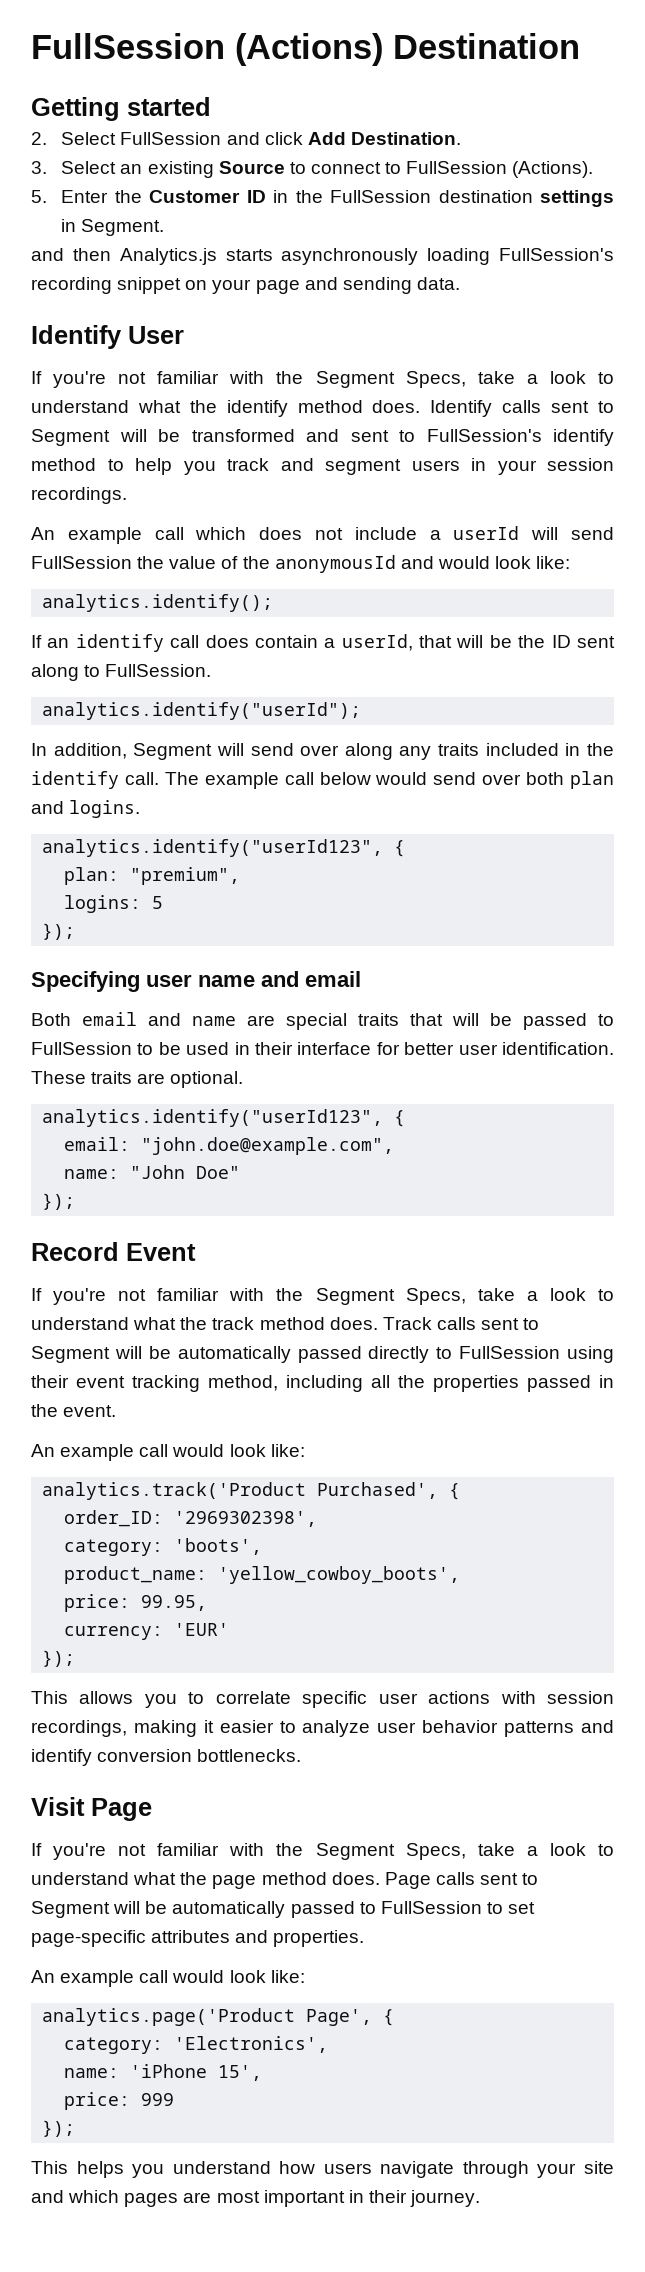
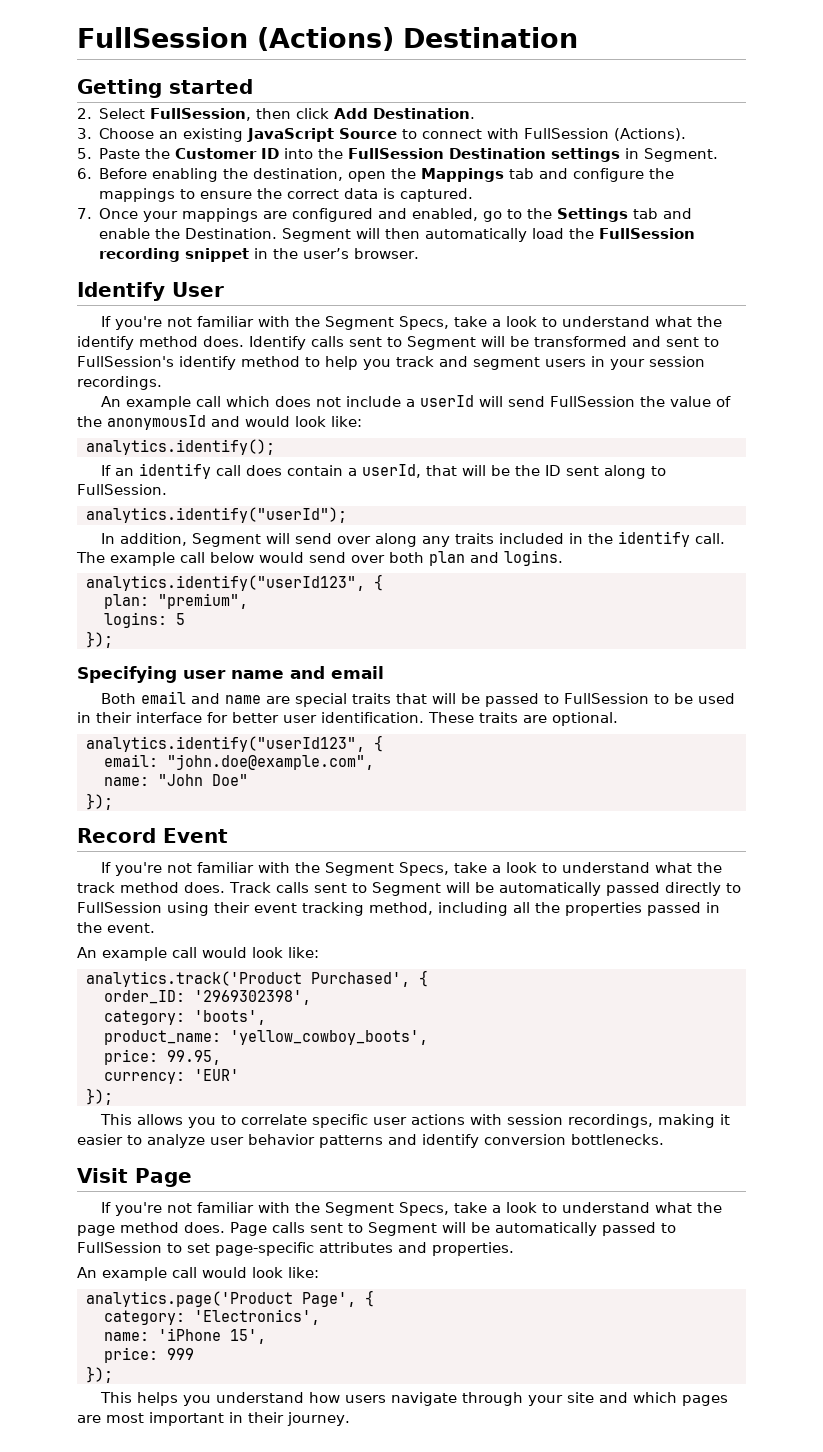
[120,132,260,145] FullSession and -> [150,108,292,121] FullSession, then
[61,161,117,174] Select -> [99,128,155,139] Choose
(214, 169) none -> [247,128,335,142] JavaScript
[385,162,402,174] to -> [487,128,520,139] with
[61,190,109,203] Enter -> [99,148,141,159] Paste
[273,190,533,203] in the FullSession destination -> [284,148,547,159] into the FullSession Destination
[31,248,614,265] [31,277,460,294] and then Analytics.js starts asynchronously loading FullSession's recording snippet on your page and sending data. -> [77,168,675,182] [99,188,474,202] [77,208,693,222] [99,228,696,242] [99,248,420,262] 6. Before enabling the destination, open the Mappings tab and configure the mappings to ensure the correct data is captured. // 7. Once your mappings are configured and enabled, go to the Settings tab and enable the Destination. Segment will then automatically load the FullSession recording snippet in the user’s browser.

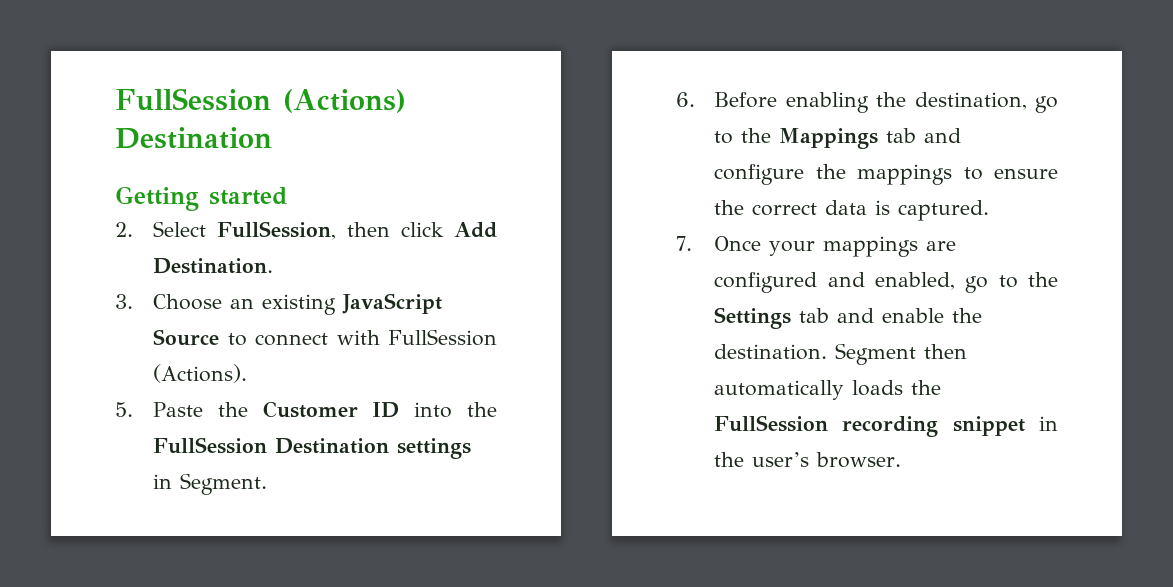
[348,171,387,182] open -> [1035,96,1058,113] [714,131,734,144] go to
[185,228,381,242] Destination. Segment will -> [714,343,917,365] destination. Segment
[532,228,565,239] load -> [852,380,904,396] loads
[77,282,224,301] [100,316,722,330] [77,336,719,350] [77,356,705,370] [77,376,162,390] [100,395,731,410] [77,415,362,430] [85,439,275,455] [100,463,666,479] [77,484,167,495] [85,507,347,523] [100,531,725,547] [76,550,563,566] [85,574,383,591] [103,593,248,609] [103,612,185,628] [85,631,113,648] [77,666,384,683] [100,691,735,707] [77,712,618,726] [85,735,383,752] [103,754,374,770] [103,774,248,786] [85,793,113,810] [77,828,228,843] [100,862,722,876] [77,882,741,896] [77,902,720,916] [77,922,155,933] [77,947,319,961] [85,970,428,987] [103,990,311,1005] [103,1010,266,1025] [103,1030,428,1045] [103,1049,221,1065] [103,1069,239,1084] [85,1088,113,1105] [99,1114,730,1128] [77,1134,664,1148] [77,1168,192,1187] [100,1202,722,1216] [77,1222,676,1236] [77,1242,514,1256] [77,1267,319,1281] [85,1290,374,1307] [103,1309,320,1325] [103,1328,266,1344] [103,1347,194,1363] [85,1366,113,1383] [99,1392,728,1406] [77,1412,350,1426] // Identify User // If you're not familiar with the Segment Specs, take a look to understand what the identify method does. Identify calls sent to Segment will be transformed and sent to FullSession's identify method to help you track and segment users in your session recordings. // An example call which does not include a userId will send FullSession the value of the anonymousId and would look like: // analytics.identify(); // If an identify call does contain a userId, that will be the ID sent along to FullSession. // analytics.identify("userId"); // In addition, Segment will send over along any traits included in the identify call. The example call below would send over both plan and logins. // analytics.identify("userId123", { // plan: "premium", // logins: 5 // }); // Specifying user name and email // Both email and name are special traits that will be passed to FullSession to be used in their interface for better user identification. These traits are optional. // analytics.identify("userId123", { // email: "john.doe@example.com", // name: "John Doe" // }); // Record Event // If you're not familiar with the Segment Specs, take a look to understand what the track method does. Track calls sent to Segment will be automatically passed directly to FullSession using their event tracking method, including all the properties passed in the event. // An example call would look like: // analytics.track('Product Purchased', { // order_ID: '2969302398', // category: 'boots', // product_name: 'yellow_cowboy_boots', // price: 99.95, // currency: 'EUR' // }); // This allows you to correlate specific user actions with session recordings, making it easier to analyze user behavior patterns and identify conversion bottlenecks. // Visit Page // If you're not familiar with the Segment Specs, take a look to understand what the page method does. Page calls sent to Segment will be automatically passed to FullSession to set page-specific attributes and properties. // An example call would look like: // analytics.page('Product Page', { // category: 'Electronics', // name: 'iPhone 15', // price: 999 // }); // This helps you understand how users navigate through your site and which pages are most important in their journey. -> (902, 460) none

